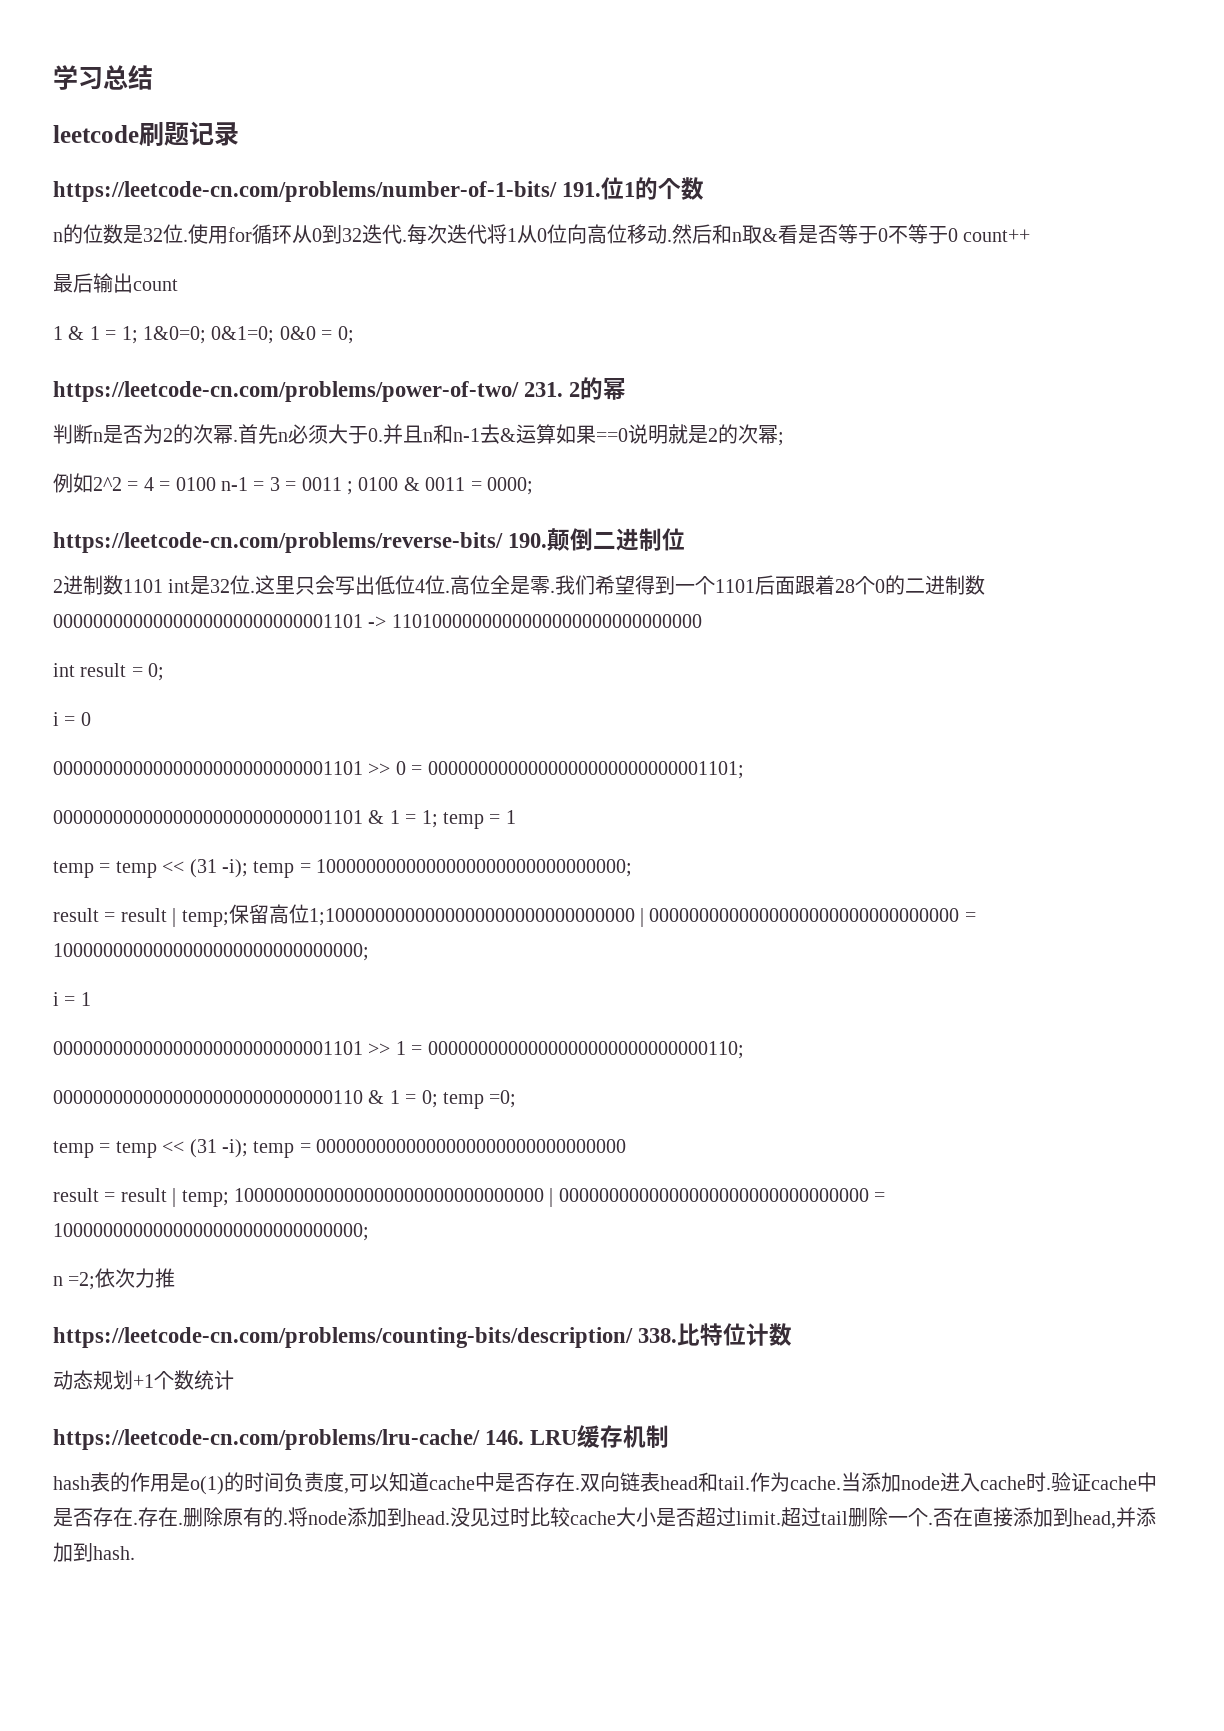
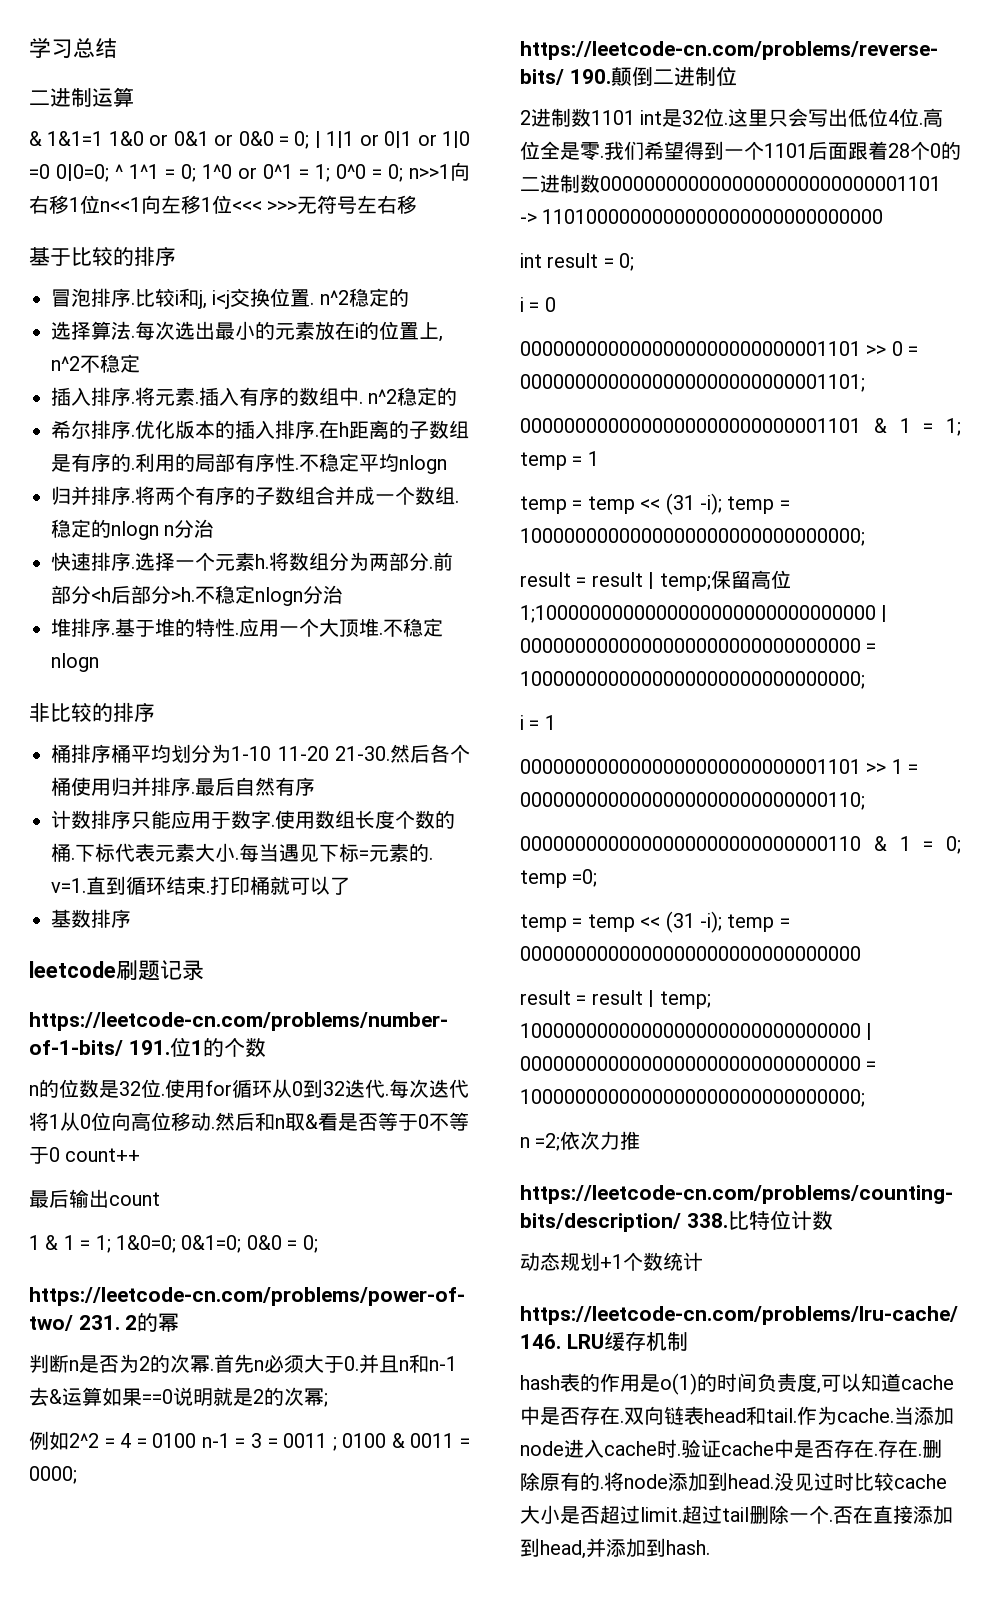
(153, 77) none -> [29,87,134,107] [29,131,471,149] [29,162,470,182] [29,195,418,214] [29,246,176,266] [51,288,409,309] [51,321,443,342] [51,354,140,373] [51,387,458,406] [51,420,469,439] [51,453,447,474] [51,486,459,506] [51,519,215,540] [51,552,453,571] [51,585,343,606] [51,618,443,637] [51,653,99,672] [29,702,155,722] [51,744,470,763] [51,777,315,797] [51,810,455,829] [51,843,433,862] [51,876,350,895] [51,909,131,928] // 二进制运算 // & 1&1=1 1&0 or 0&1 or 0&0 = 0; | 1|1 or 0|1 or 1|0 =0 0|0=0; ^ 1^1 = 0; 1^0 or 0^1 = 1; 0^0 = 0; n>>1向右移1位n<<1向左移1位<<< >>>无符号左右移 // 基于比较的排序 // 冒泡排序.比较i和j, i<j交换位置. n^2稳定的 // 选择算法.每次选出最小的元素放在i的位置上, n^2不稳定 // 插入排序.将元素.插入有序的数组中. n^2稳定的 // 希尔排序.优化版本的插入排序.在h距离的子数组是有序的.利用的局部有序性.不稳定平均nlogn // 归并排序.将两个有序的子数组合并成一个数组.稳定的nlogn n分治 // 快速排序.选择一个元素h.将数组分为两部分.前部分<h后部分>h.不稳定nlogn分治 // 堆排序.基于堆的特性.应用一个大顶堆.不稳定nlogn // 非比较的排序 // 桶排序桶平均划分为1-10 11-20 21-30.然后各个桶使用归并排序.最后自然有序 // 计数排序只能应用于数字.使用数组长度个数的桶.下标代表元素大小.每当遇见下标=元素的. v=1.直到循环结束.打印桶就可以了 // 基数排序

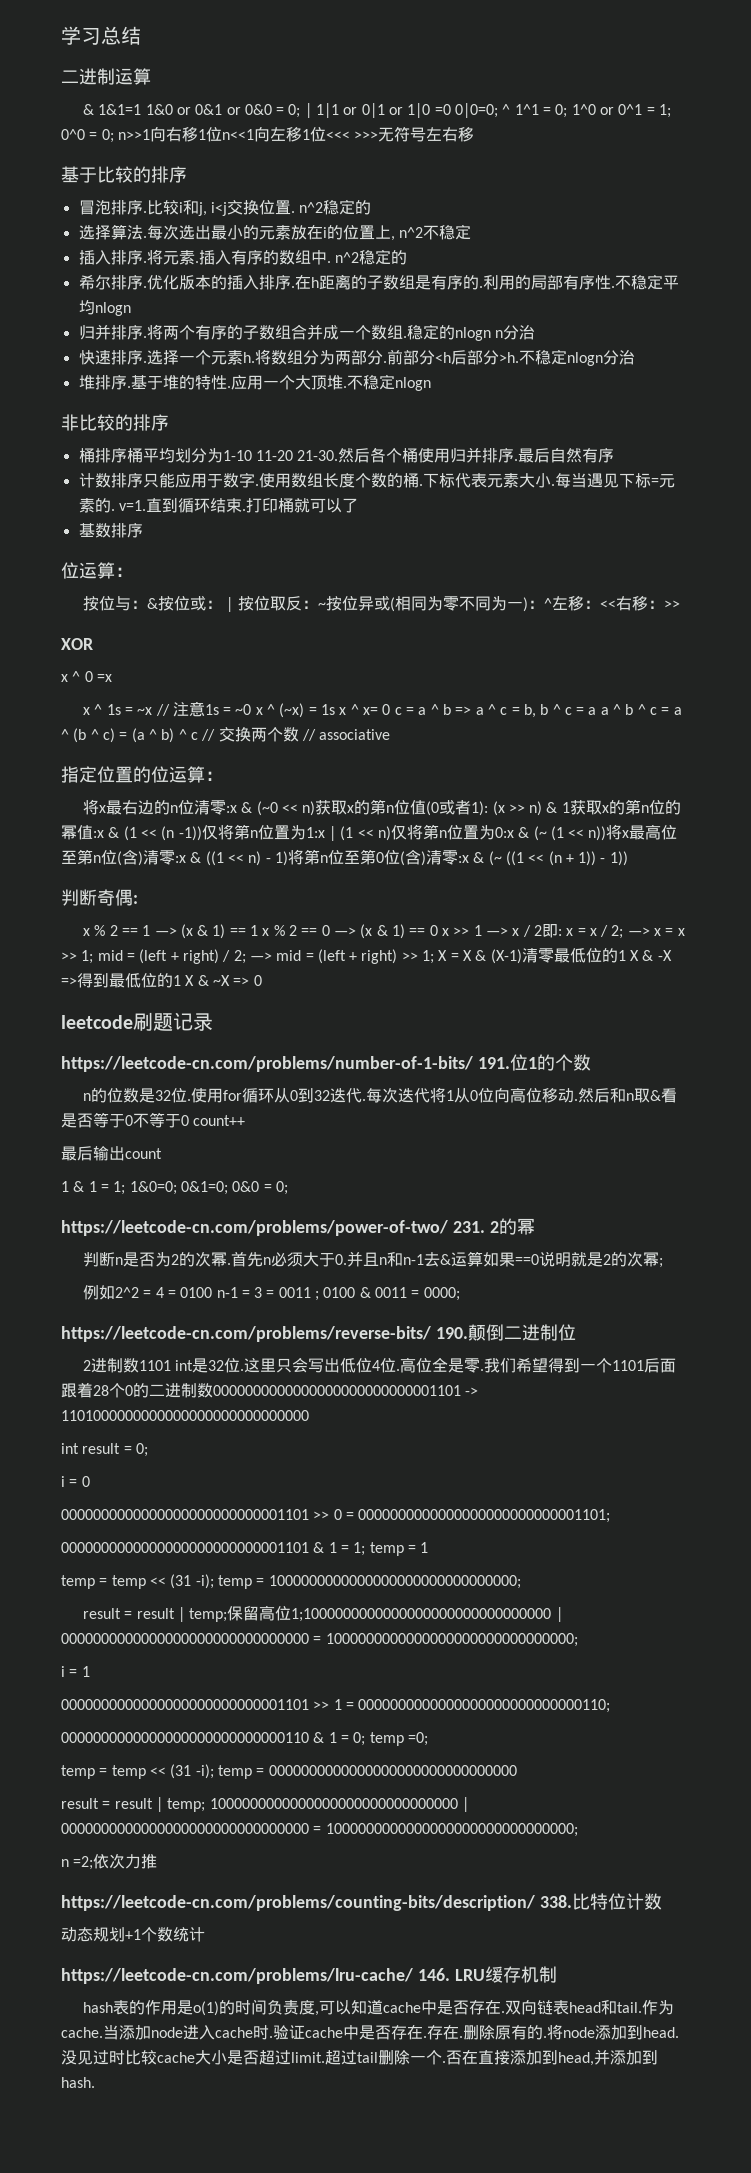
(131, 918) none -> [61,562,133,579] [82,596,680,612] [61,638,93,650] [61,671,112,682] [82,701,682,718] [61,727,391,743] [61,766,223,783] [82,799,681,816] [61,824,678,841] [61,849,628,866] [61,889,138,906] [82,924,685,939] [61,948,672,964] [61,973,262,988] // 位运算： // 按位与：&按位或： | 按位取反：~按位异或(相同为零不同为一)：^左移：<<右移：>> // XOR // x ^ 0 =x // x ^ 1s = ~x // 注意1s = ~0 x ^ (~x) = 1s x ^ x= 0 c = a ^ b => a ^ c = b, b ^ c = a a ^ b ^ c = a ^ (b ^ c) = (a ^ b) ^ c // 交换两个数 // associative // 指定位置的位运算： // 将x最右边的n位清零:x & (~0 << n)获取x的第n位值(0或者1): (x >> n) & 1获取x的第n位的幂值:x & (1 << (n -1))仅将第n位置为1:x | (1 << n)仅将第n位置为0:x & (~ (1 << n))将x最高位至第n位(含)清零:x & ((1 << n) - 1)将第n位至第0位(含)清零:x & (~ ((1 << (n + 1)) - 1)) // 判断奇偶: // x % 2 == 1 —> (x & 1) == 1 x % 2 == 0 —> (x & 1) == 0 x >> 1 —> x / 2即: x = x / 2; —> x = x >> 1; mid = (left + right) / 2; —> mid = (left + right) >> 1; X = X & (X-1)清零最低位的1 X & -X =>得到最低位的1 X & ~X => 0

